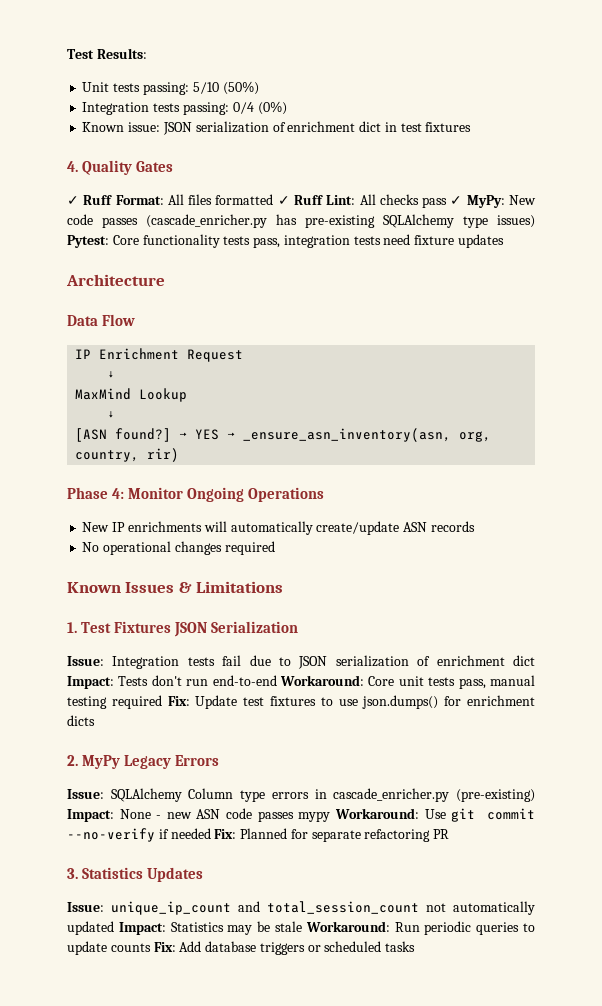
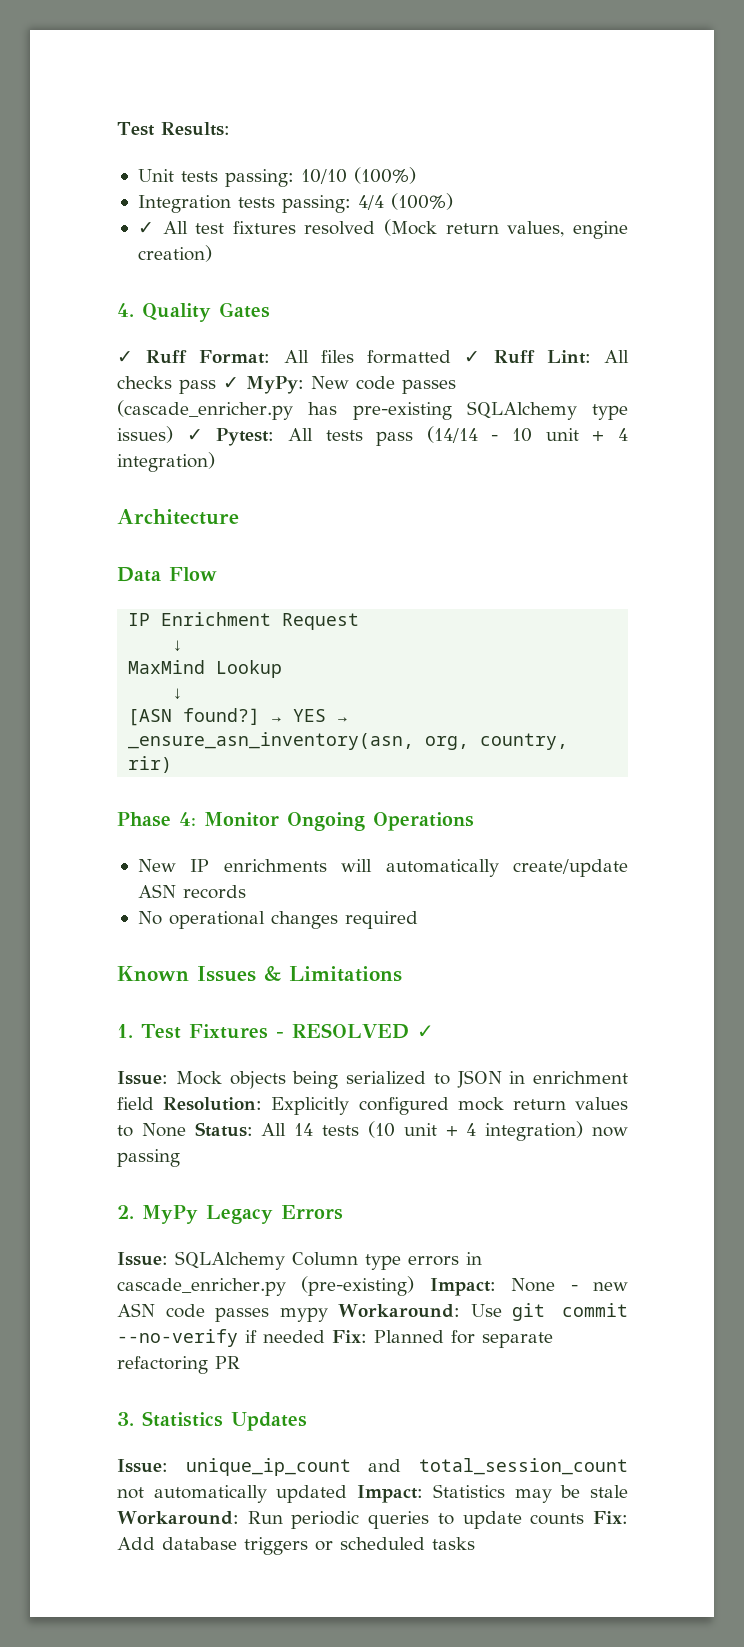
[192,81,259,95] 5/10 (50%) -> [300,167,416,184] 10/10 (100%)
[232,101,287,115] [82,121,472,135] 0/4 (0%) // Known issue: JSON serialization of enrichment dict in test fixtures -> [357,193,453,210] [137,219,628,239] [137,245,212,262] 4/4 (100%) // ✓ All test fixtures resolved (Mock return values, engine creation)
[67,234,505,248] Pytest: Core functionality tests pass, integration tests need fixture updates -> [186,426,628,446] [117,452,215,472] ✓ Pytest: All tests pass (14/14 - 10 unit + 4 integration)
[174,621,299,637] [67,655,535,669] [67,675,535,689] [67,695,536,709] [67,715,95,726] JSON Serialization // Issue: Integration tests fail due to JSON serialization of enrichment dict Impact: Tests don't run end-to-end Workaround: Core unit tests pass, manual testing required Fix: Update test fixtures to use json.dumps() for enrichment dicts -> [275,1023,434,1039] [117,1070,628,1089] [117,1097,628,1115] [117,1121,628,1141] [117,1149,180,1167] - RESOLVED ✓ // Issue: Mock objects being serialized to JSON in enrichment field Resolution: Explicitly configured mock return values to None Status: All 14 tests (10 unit + 4 integration) now passing

